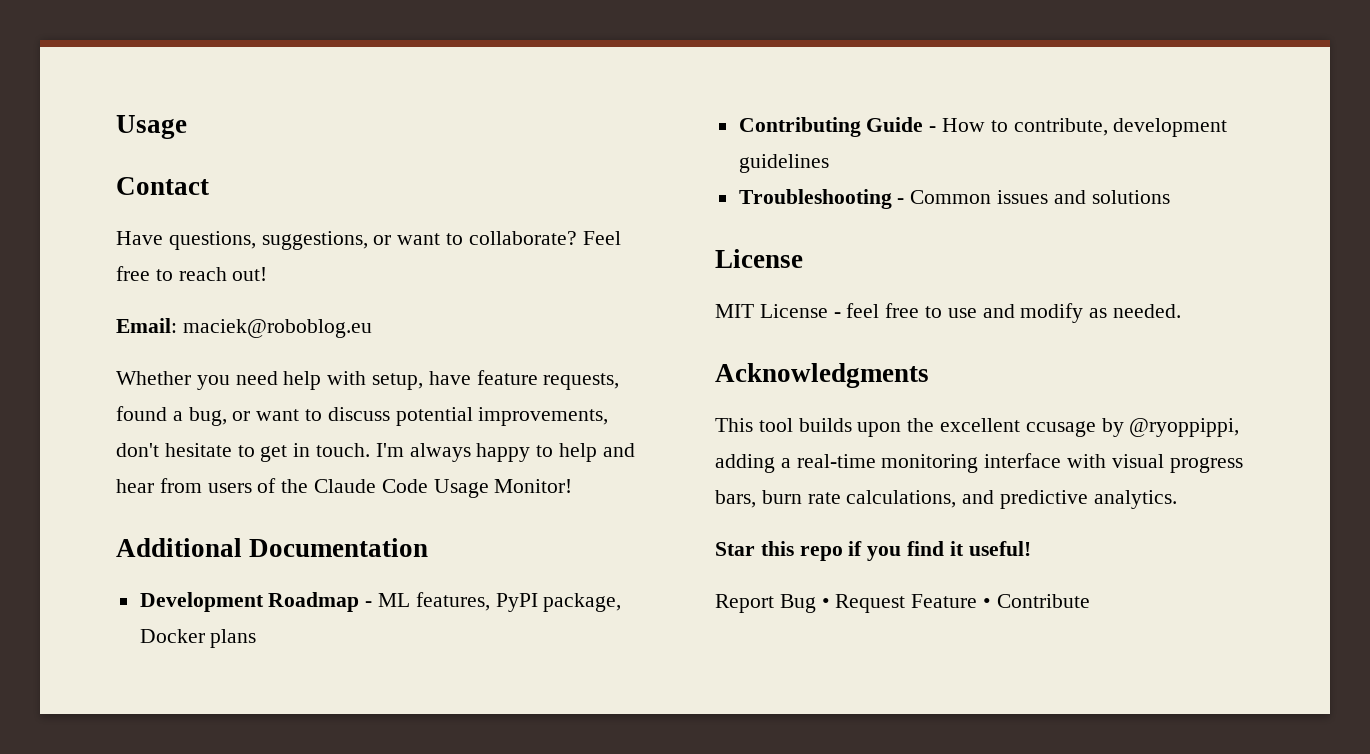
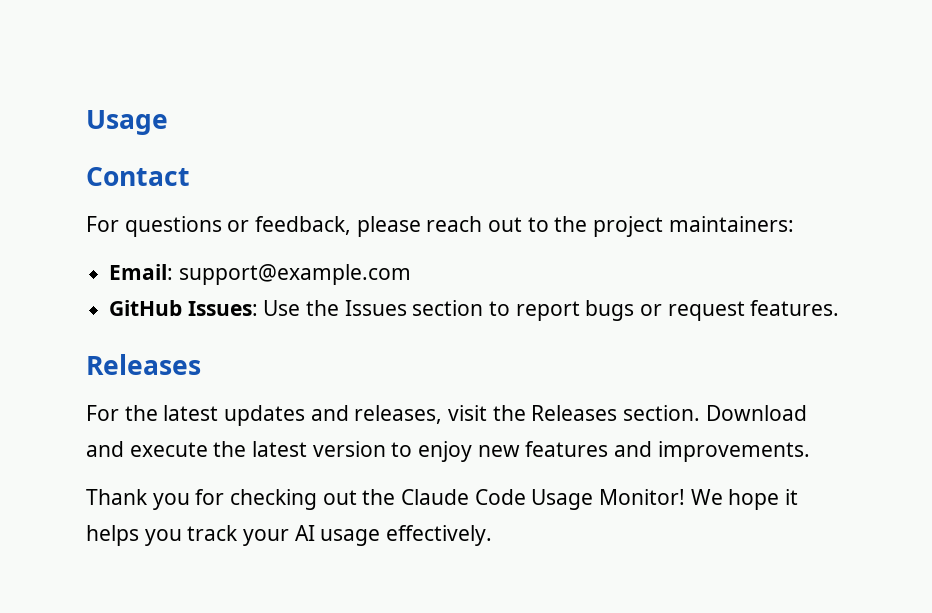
[116,231,621,250] [116,266,268,281] [116,318,372,338] [116,370,620,390] [116,406,609,426] [116,443,635,462] [116,478,277,493] Have questions, suggestions, or want to collaborate? Feel free to reach out! // Email: maciek@roboblog.eu // Whether you need help with setup, have feature requests, found a bug, or want to discuss potential improvements, don't hesitate to get in touch. I'm always happy to help and hear from users of -> [86,216,794,237] [109,264,411,285] [109,300,840,321] [86,354,201,375] [86,405,807,426] [86,441,810,462] [86,489,357,510] For questions or feedback, please reach out to the project maintainers: // Email: support@example.com // GitHub Issues: Use the Issues section to report bugs or request features. // Releases // For the latest updates and releases, visit the Releases section. Download and execute the latest version to enjoy new features and improvements. // Thank you for checking out
[116,538,429,557] [139,592,622,612] [139,629,257,648] [738,117,1228,137] [738,154,829,173] [738,189,1170,209] [715,249,803,268] [715,303,1182,323] [715,363,929,388] [715,418,1240,437] [715,453,1243,473] [715,490,1177,509] [715,541,1031,561] [715,594,1090,613] // Additional Documentation // Development Roadmap - ML features, PyPI package, Docker plans // Contributing Guide - How to contribute, development guidelines // Troubleshooting - Common issues and solutions // License // MIT License - feel free to use and modify as needed. // Acknowledgments // This tool builds upon the excellent ccusage by @ryoppippi, adding a real-time monitoring interface with visual progress bars, burn rate calculations, and predictive analytics. // Star this repo if you find it useful! // Report Bug • Request Feature • Contribute -> [690,489,799,510] [86,525,493,546] We hope it helps you track your AI usage effectively.

